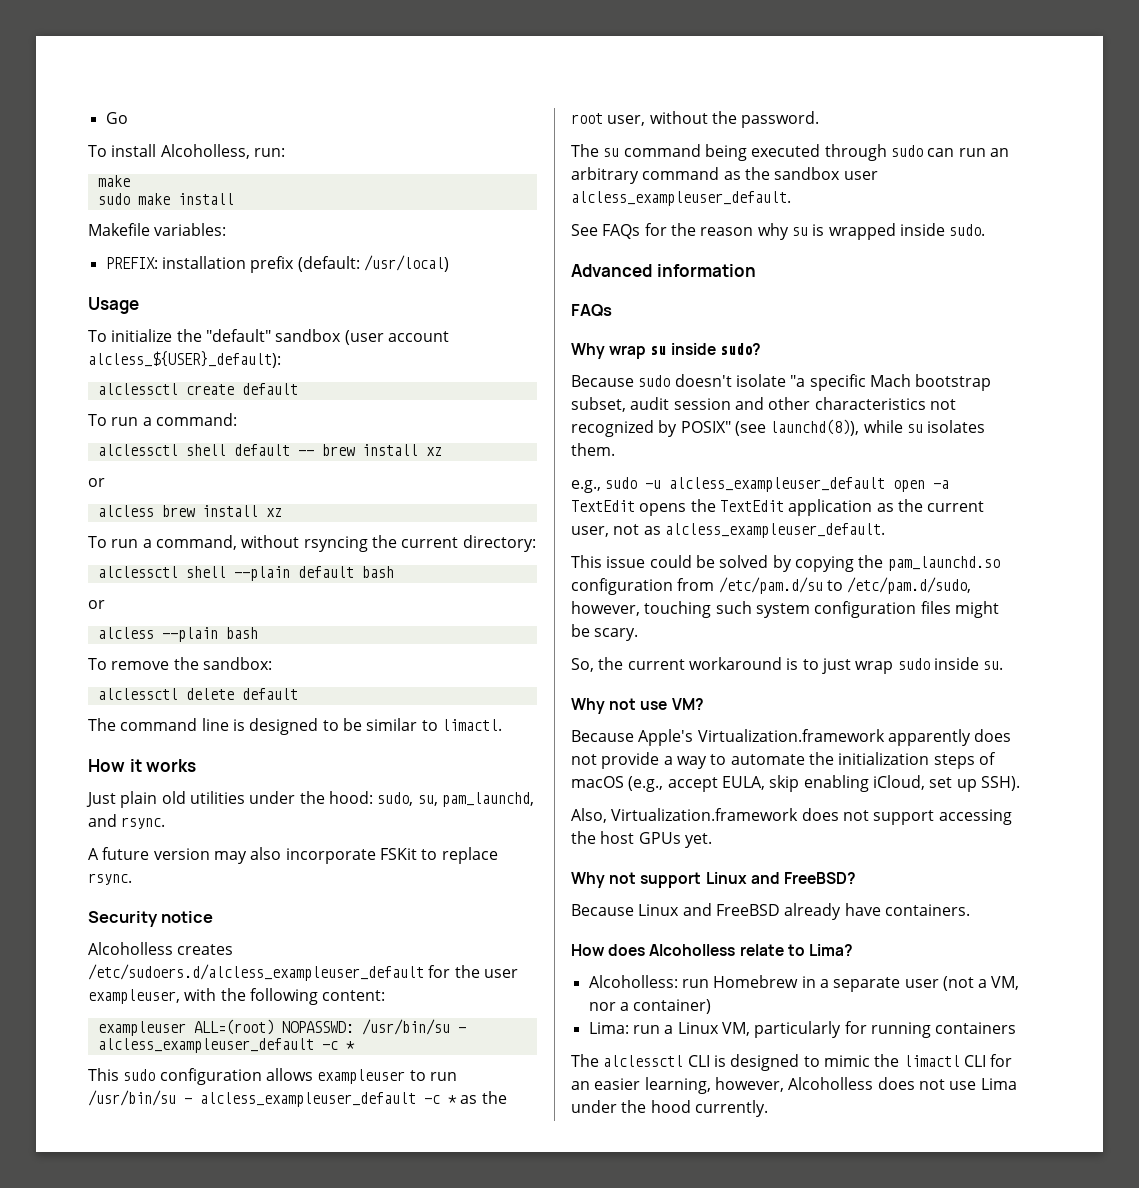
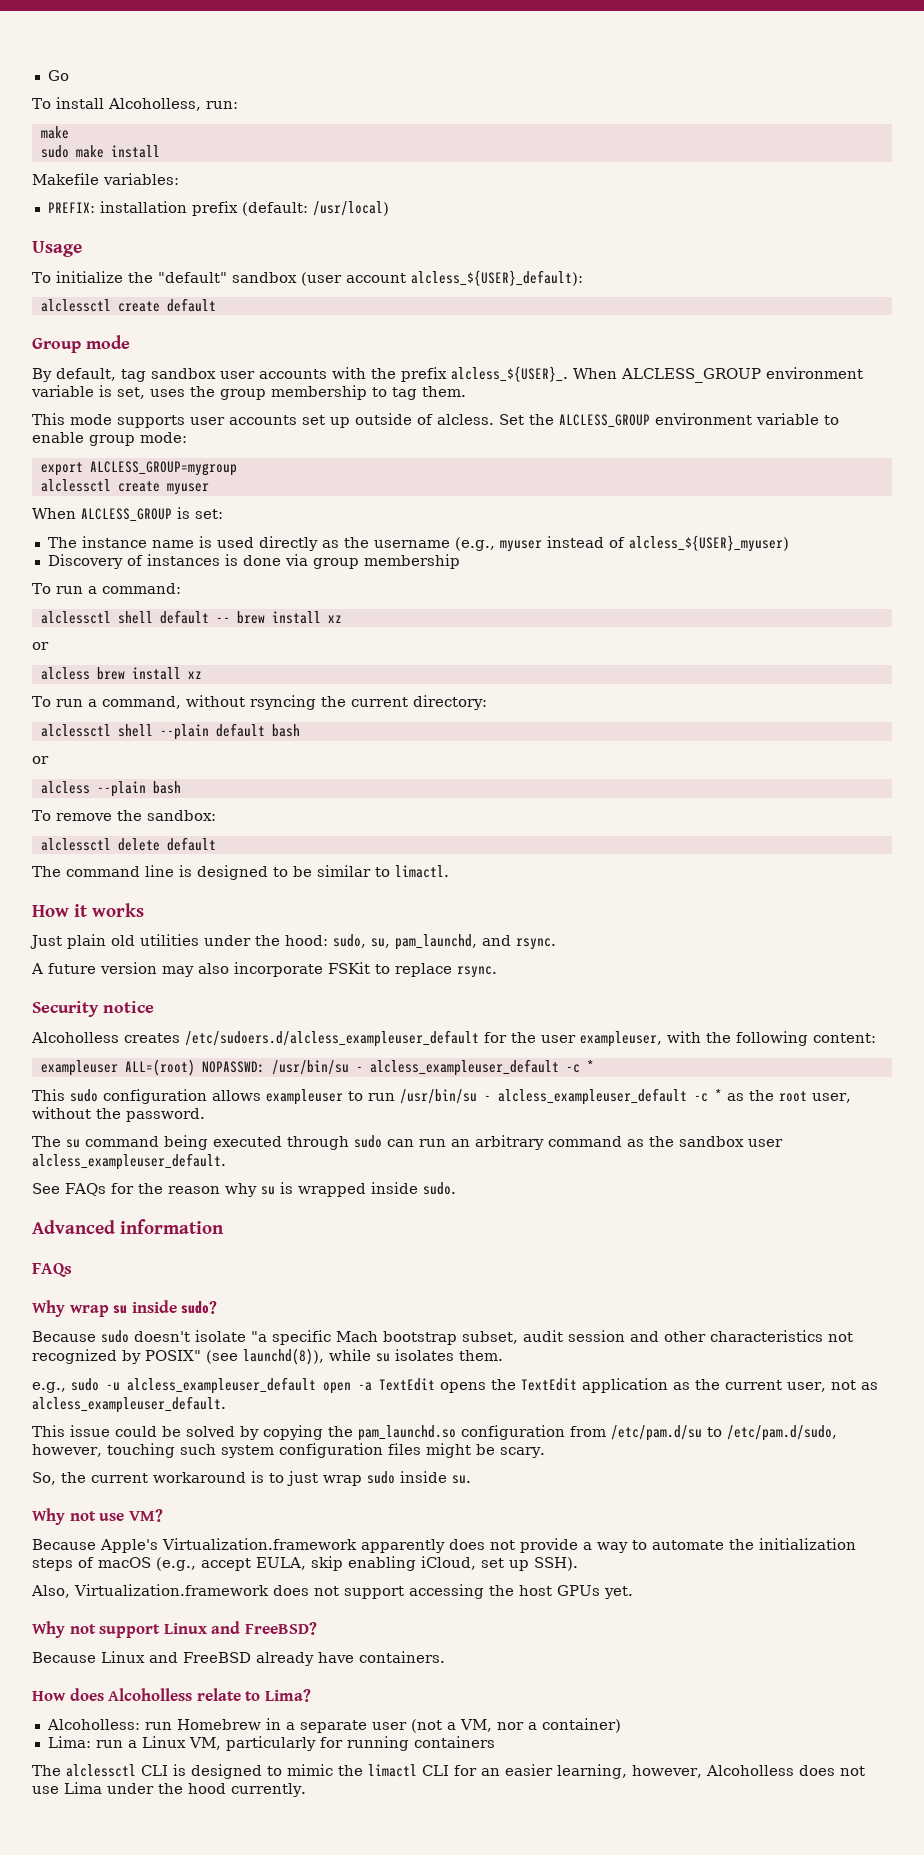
(298, 389) none -> [32,335,130,353] [32,366,863,383] [31,385,466,400] [32,413,839,428] [32,432,187,446] [40,461,237,476] [40,479,209,495] [32,507,223,522] [47,535,789,552] [47,554,460,569] // Group mode // By default, tag sandbox user accounts with the prefix alcless_${USER}_. When ALCLESS_GROUP environment variable is set, uses the group membership to tag them. // This mode supports user accounts set up outside of alcless. Set the ALCLESS_GROUP environment variable to enable group mode: // export ALCLESS_GROUP=mygroup // alclessctl create myuser // When ALCLESS_GROUP is set: // The instance name is used directly as the username (e.g., myuser instead of alcless_${USER}_myuser) // Discovery of instances is done via group membership

